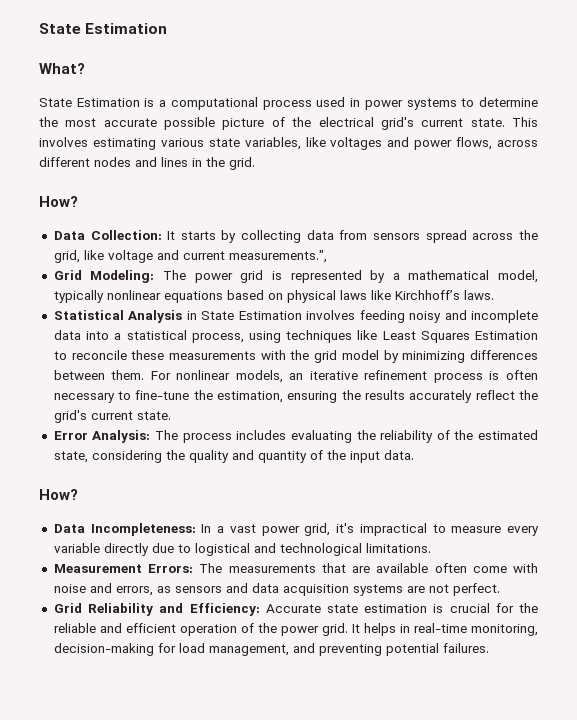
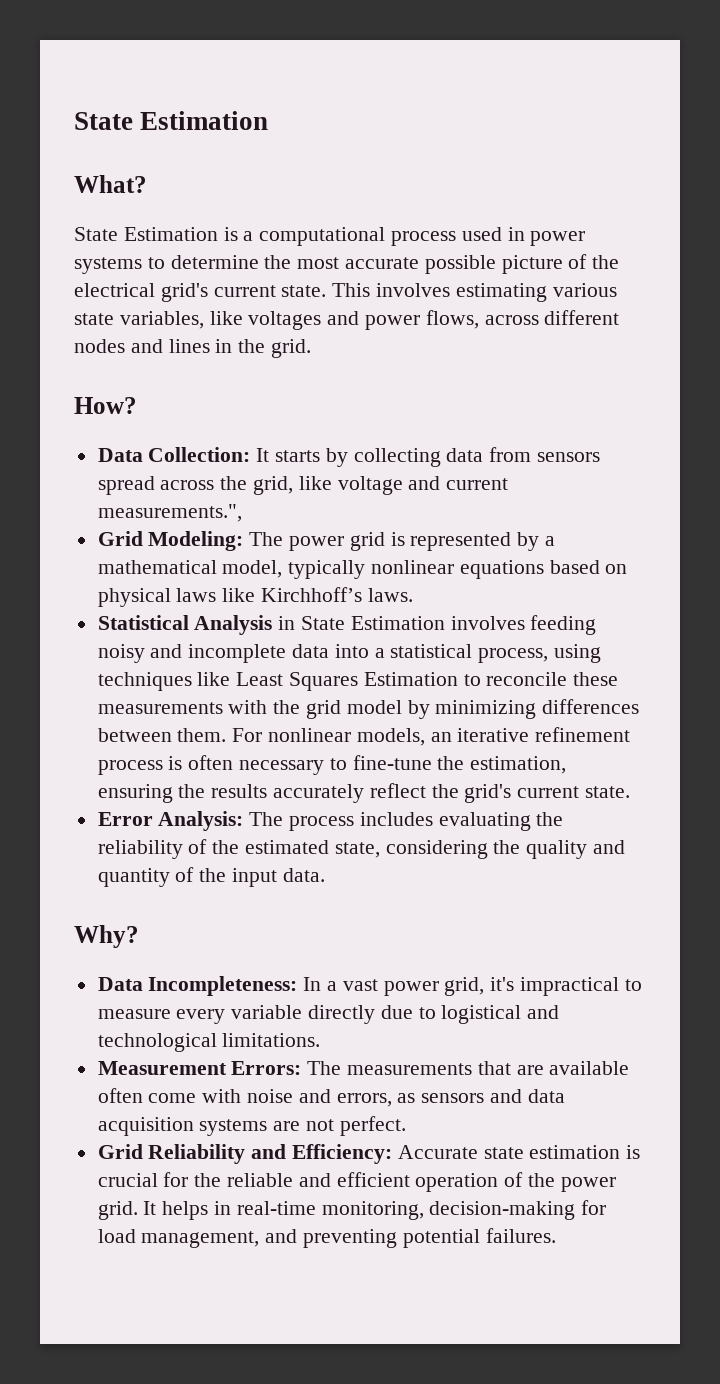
[39,489,78,500] How? -> [74,925,139,948] Why?

